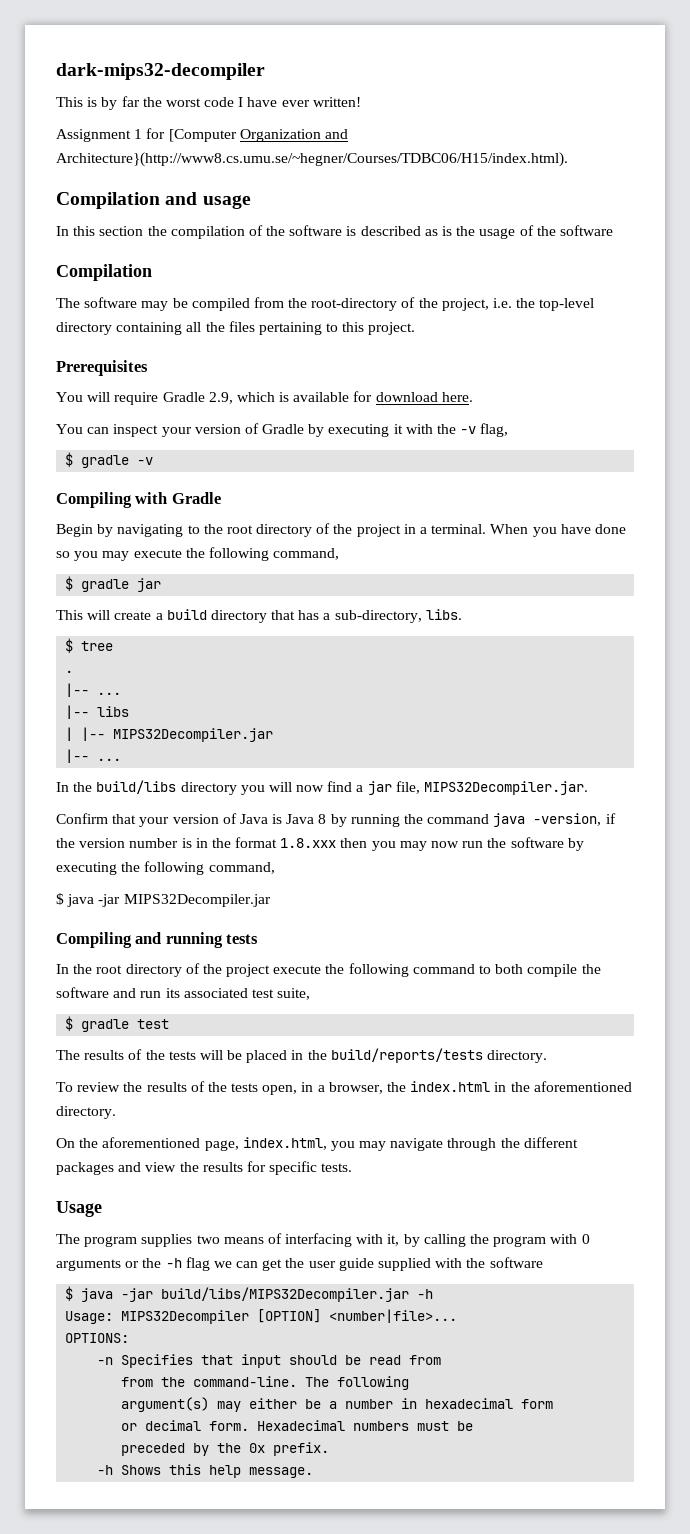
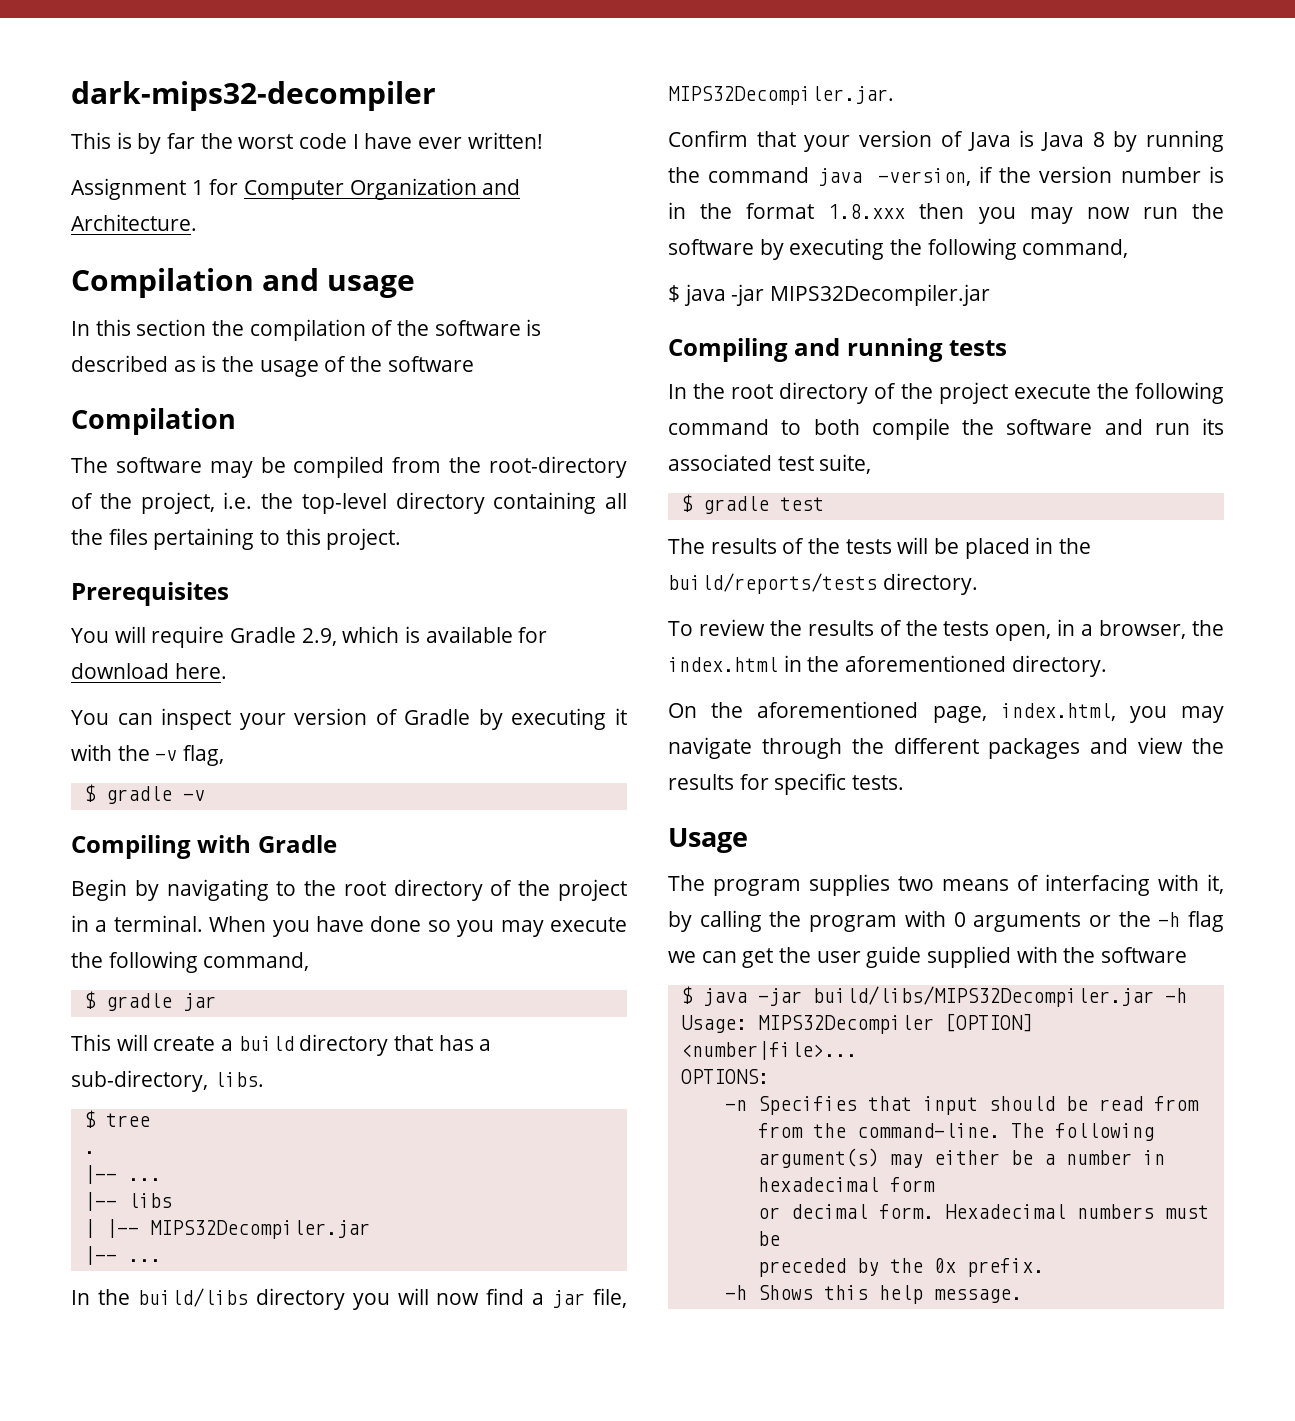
[168,129,237,142] [Computer -> [244,180,345,200] Computer
[56,152,568,167] Architecture}(http://www8.cs.umu.se/~hegner/Courses/TDBC06/H15/index.html). -> [71,214,197,231] Architecture.

